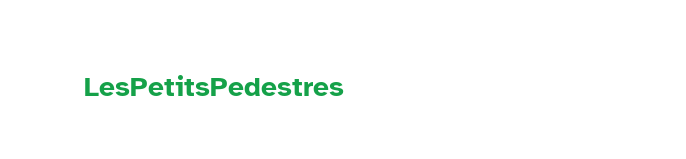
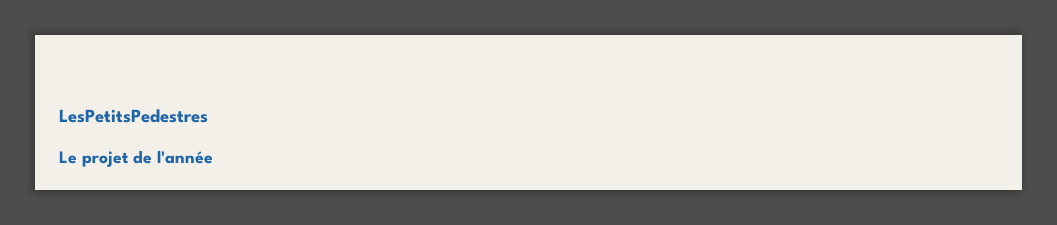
(344, 85) none -> [59,150,213,167] // Le projet de l'année

